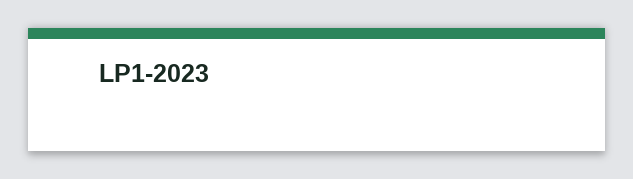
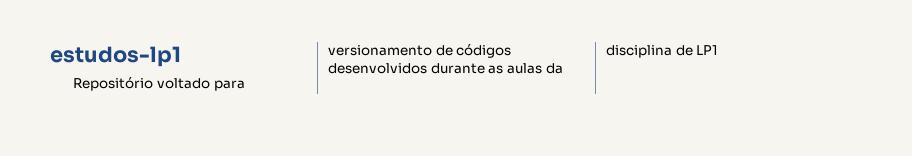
[99,64,209,82] LP1-2023 -> [50,46,181,67] [73,77,245,91] [328,44,512,58] [328,63,563,74] [606,45,719,58] estudos-lp1 // Repositório voltado para versionamento de códigos desenvolvidos durante as aulas da disciplina de LP1

